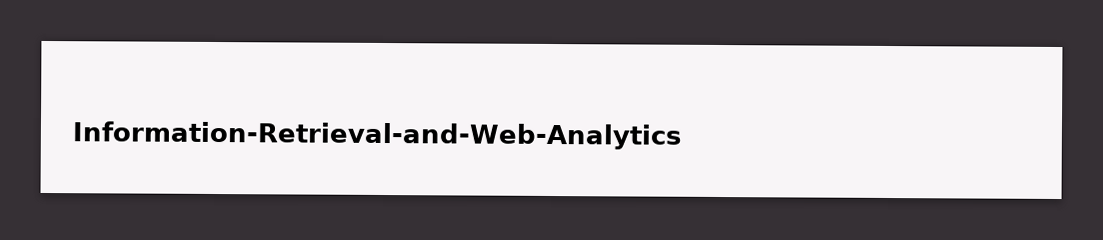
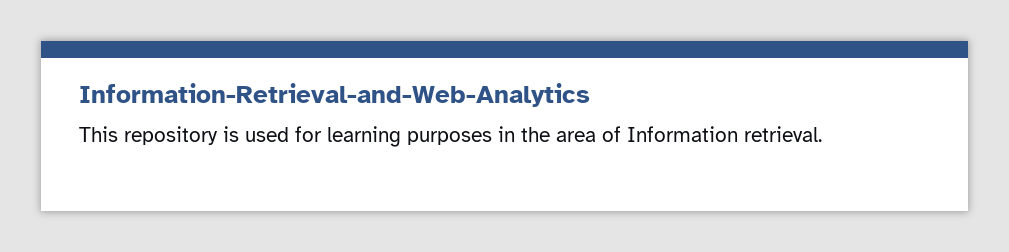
(681, 135) none -> [79,126,822,147] // This repository is used for learning purposes in the area of Information retrieval.

